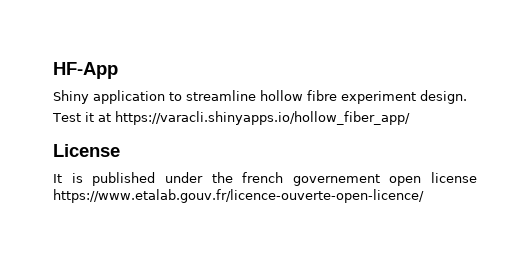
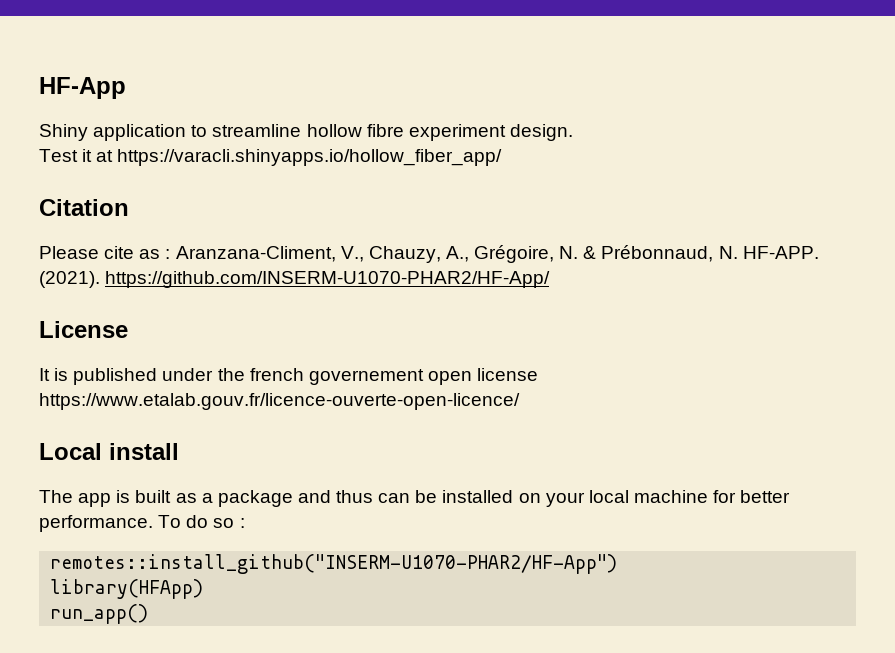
(410, 118) none -> [39,199,129,216] [39,245,819,263] [39,271,551,288] // Citation // Please cite as : Aranzana-Climent, V., Chauzy, A., Grégoire, N. & Prébonnaud, N. HF-APP. (2021). https://github.com/INSERM-U1070-PHAR2/HF-App/
(424, 196) none -> [39,443,179,460] [39,490,791,507] [39,515,245,532] [50,554,618,574] [50,579,204,599] [50,604,149,624] // Local install // The app is built as a package and thus can be installed on your local machine for better performance. To do so : // remotes::install_github("INSERM-U1070-PHAR2/HF-App") // library(HFApp) // run_app()

